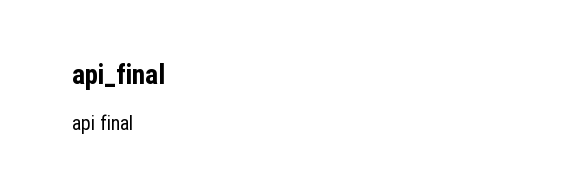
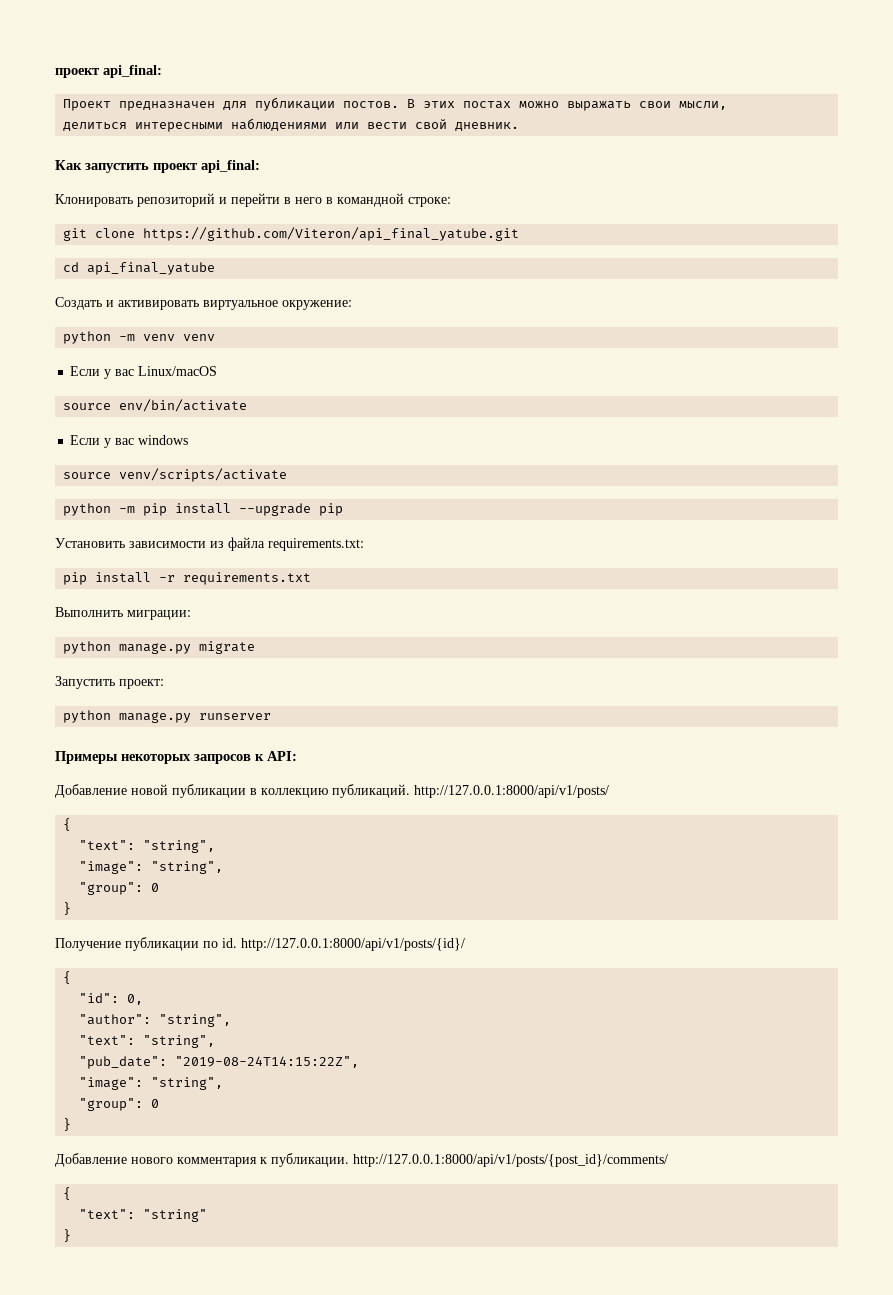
[72,63,165,90] [72,114,134,134] api_final // api final -> [55,65,162,78] [63,97,728,111] [63,118,520,132] [55,160,260,173] [55,193,451,207] [63,227,520,241] [63,262,216,275] [55,297,352,310] [63,331,216,344] [70,366,218,379] [63,399,248,412] [70,435,189,448] [63,468,288,482] [63,503,344,516] [55,537,364,551] [63,572,312,585] [55,607,191,620] [63,641,256,654] [55,676,164,689] [63,710,272,723] [55,751,297,764] [55,784,609,798] [63,818,72,831] [79,840,216,853] [79,861,224,874] [79,882,160,895] [63,902,72,915] [55,937,465,951] [63,971,72,984] [79,993,144,1005] [79,1014,232,1027] [79,1035,216,1048] [79,1056,360,1069] [79,1077,224,1090] [79,1098,160,1111] [63,1118,72,1131] [55,1153,668,1167] [63,1187,72,1200] [79,1209,208,1222] [63,1229,72,1242] проект api_final: // Проект предназначен для публикации постов. В этих постах можно выражать свои мысли, // делиться интересными наблюдениями или вести свой дневник. // Как запустить проект api_final: // Клонировать репозиторий и перейти в него в командной строке: // git clone https://github.com/Viteron/api_final_yatube.git // cd api_final_yatube // Cоздать и активировать виртуальное окружение: // python -m venv venv // Если у вас Linux/macOS // source env/bin/activate // Если у вас windows // source venv/scripts/activate // python -m pip install --upgrade pip // Установить зависимости из файла requirements.txt: // pip install -r requirements.txt // Выполнить миграции: // python manage.py migrate // Запустить проект: // python manage.py runserver // Примеры некоторых запросов к API: // Добавление новой публикации в коллекцию публикаций. http://127.0.0.1:8000/api/v1/posts/ // { // "text": "string", // "image": "string", // "group": 0 // } // Получение публикации по id. http://127.0.0.1:8000/api/v1/posts/{id}/ // { // "id": 0, // "author": "string", // "text": "string", // "pub_date": "2019-08-24T14:15:22Z", // "image": "string", // "group": 0 // } // Добавление нового комментария к публикации. http://127.0.0.1:8000/api/v1/posts/{post_id}/comments/ // { // "text": "string" // }

